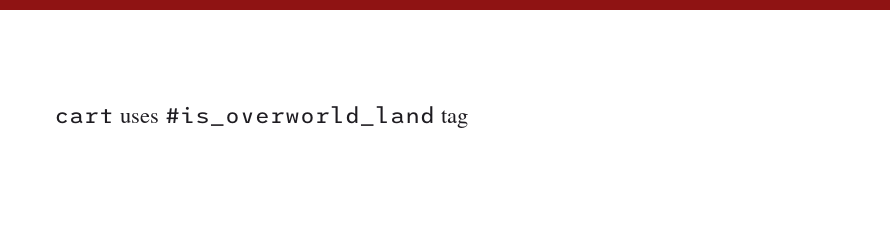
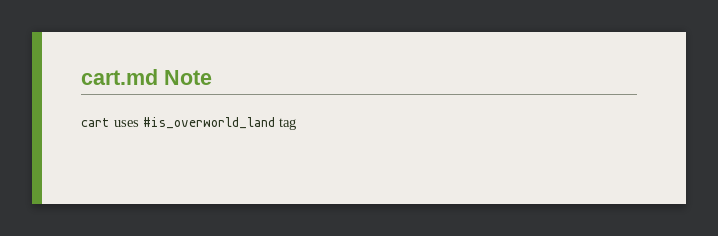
(54, 116) none -> [81,69,212,85] cart.md Note //

